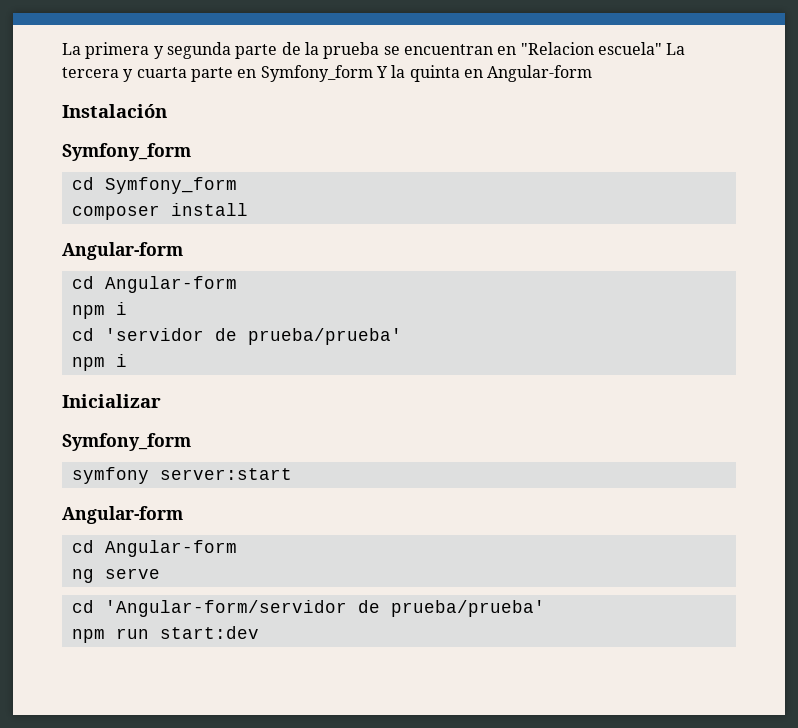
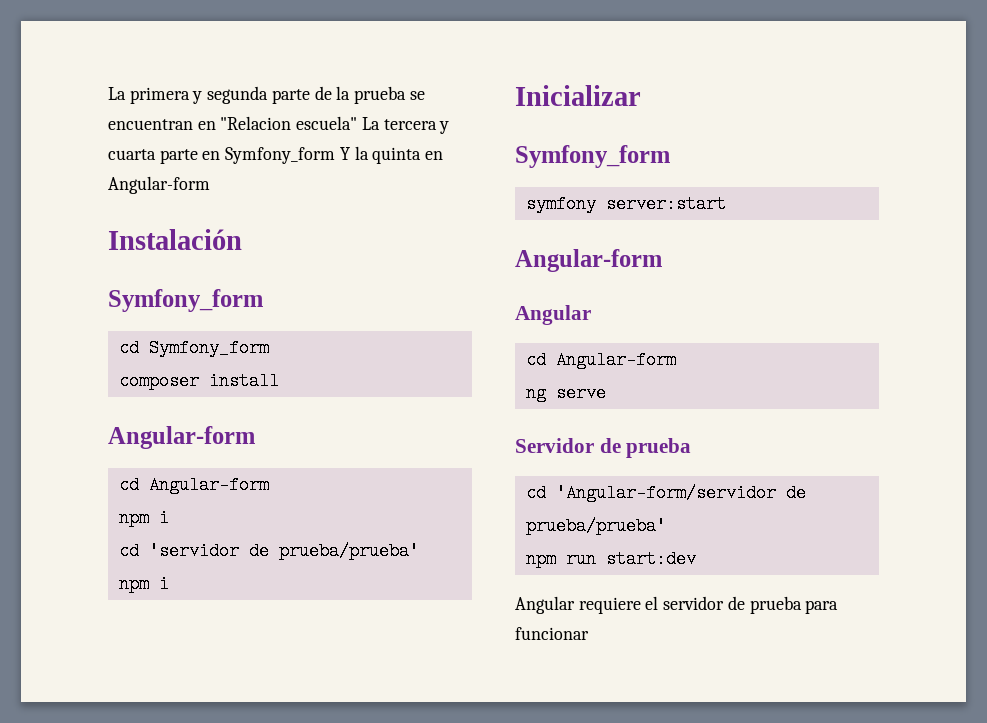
(183, 515) none -> [515,305,591,325] // Angular
(160, 573) none -> [515,438,692,458] // Servidor de prueba
(259, 632) none -> [515,596,839,614] [515,627,589,640] // Angular requiere el servidor de prueba para funcionar

